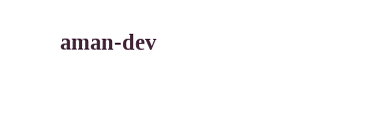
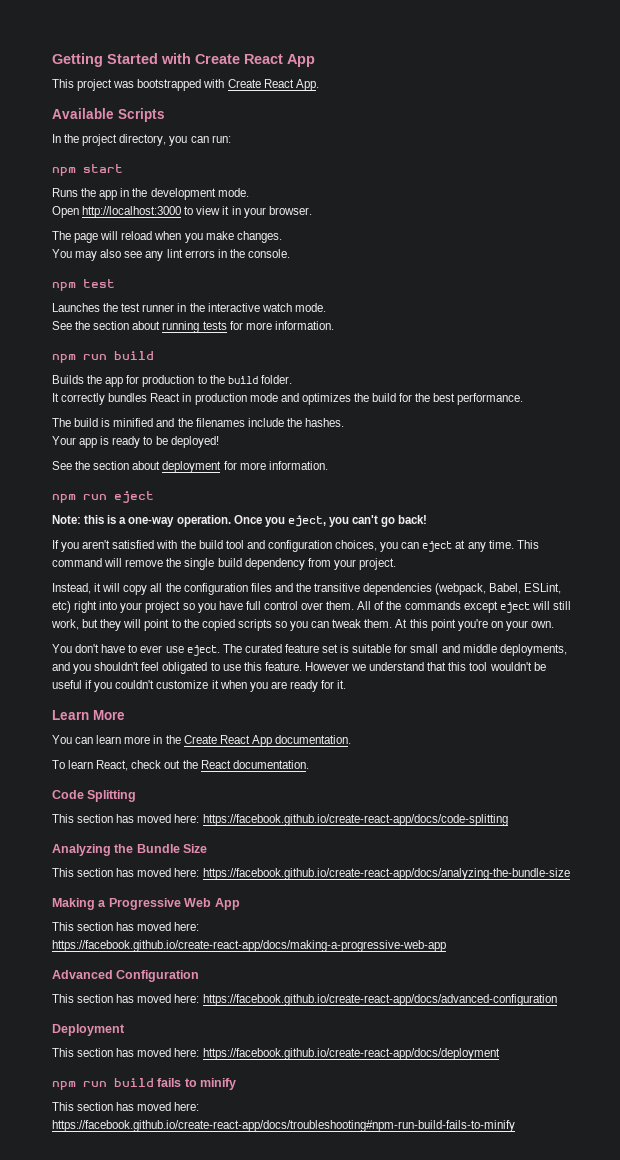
[60,33,158,50] aman-dev -> [52,53,315,67] [52,79,319,91] [52,108,165,122] [52,134,231,146] [52,164,123,176] [52,188,249,200] [52,206,312,218] [52,231,282,243] [52,249,290,261] [52,279,115,291] [52,303,326,312] [52,321,334,333] [52,351,154,363] [52,375,292,387] [52,393,524,405] [52,418,344,427] [52,436,219,448] [52,461,328,473] [52,491,154,503] [52,515,428,527] [52,540,539,552] [52,558,396,570] [52,583,562,595] [52,601,571,613] [51,619,555,631] [52,644,567,656] [52,662,546,674] [52,680,347,692] [52,710,125,720] [52,735,351,747] [52,760,309,771] [52,790,137,802] [52,814,508,826] [52,844,208,856] [52,868,570,880] [52,898,240,910] [52,922,200,931] [52,940,446,952] [52,970,200,982] [52,994,557,1006] [52,1024,125,1036] [52,1048,500,1060] [52,1078,237,1090] [52,1102,200,1111] [52,1120,515,1132] Getting Started with Create React App // This project was bootstrapped with Create React App. // Available Scripts // In the project directory, you can run: // npm start // Runs the app in the development mode. // Open http://localhost:3000 to view it in your browser. // The page will reload when you make changes. // You may also see any lint errors in the console. // npm test // Launches the test runner in the interactive watch mode. // See the section about running tests for more information. // npm run build // Builds the app for production to the build folder. // It correctly bundles React in production mode and optimizes the build for the best performance. // The build is minified and the filenames include the hashes. // Your app is ready to be deployed! // See the section about deployment for more information. // npm run eject // Note: this is a one-way operation. Once you eject, you can't go back! // If you aren't satisfied with the build tool and configuration choices, you can eject at any time. This command will remove the single build dependency from your project. // Instead, it will copy all the configuration files and the transitive dependencies (webpack, Babel, ESLint, etc) right into your project so you have full control over them. All of the commands except eject will still work, but they will point to the copied scripts so you can tweak them. At this point you're on your own. // You don't have to ever use eject. The curated feature set is suitable for small and middle deployments, and you shouldn't feel obligated to use this feature. However we understand that this tool wouldn't be useful if you couldn't customize it when you are ready for it. // Learn More // You can learn more in the Create React App documentation. // To learn React, check out the React documentation. // Code Splitting // This section has moved here: https://facebook.github.io/create-react-app/docs/code-splitting // Analyzing the Bundle Size // This section has moved here: https://facebook.github.io/create-react-app/docs/analyzing-the-bundle-size // Making a Progressive Web App // This section has moved here: https://facebook.github.io/create-react-app/docs/making-a-progressive-web-app // Advanced Configuration // This section has moved here: https://facebook.github.io/create-react-app/docs/advanced-configuration // Deployment // This section has moved here: https://facebook.github.io/create-react-app/docs/deployment // npm run build fails to minify // This section has moved here: https://facebook.github.io/create-react-app/docs/troubleshooting#npm-run-build-fails-to-minify

